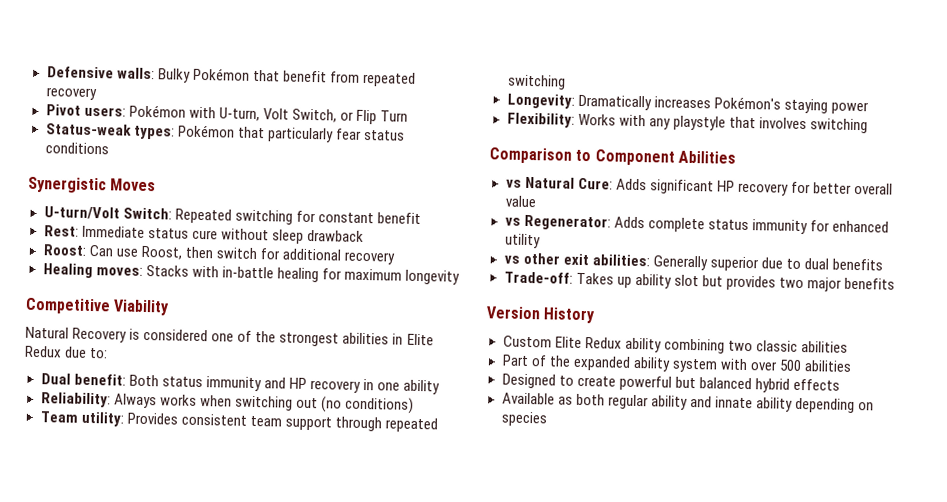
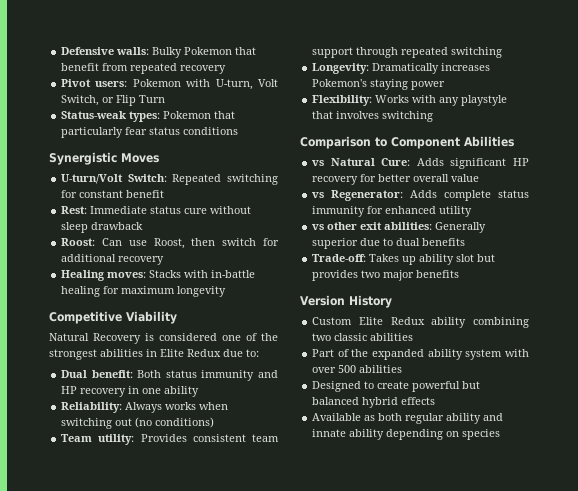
[192,67,250,81] Pokémon -> [184,47,233,55] Pokemon
[128,104,186,118] Pokémon -> [132,79,181,87] Pokemon
[177,124,235,138] Pokémon -> [163,111,212,119] Pokemon
[713,96,781,110] Pokémon's -> [312,79,368,87] Pokemon's

